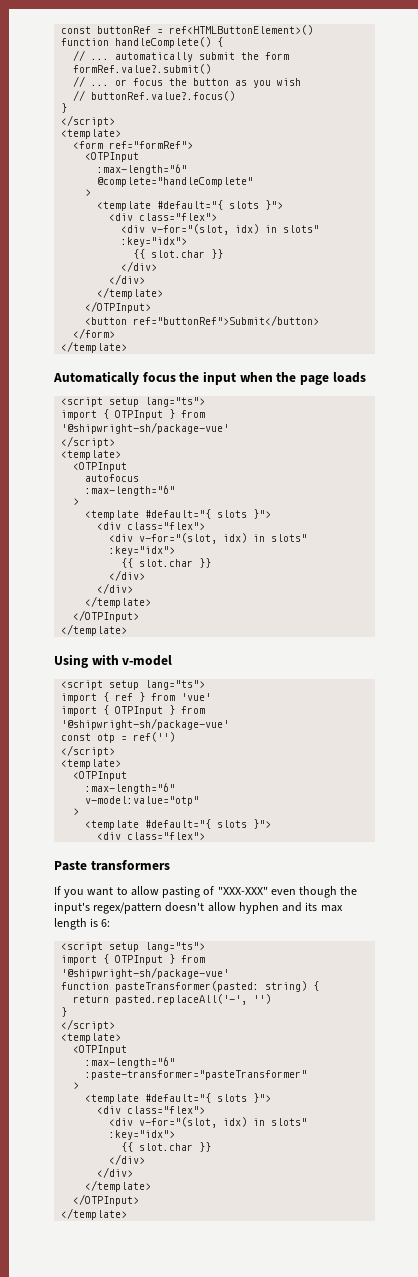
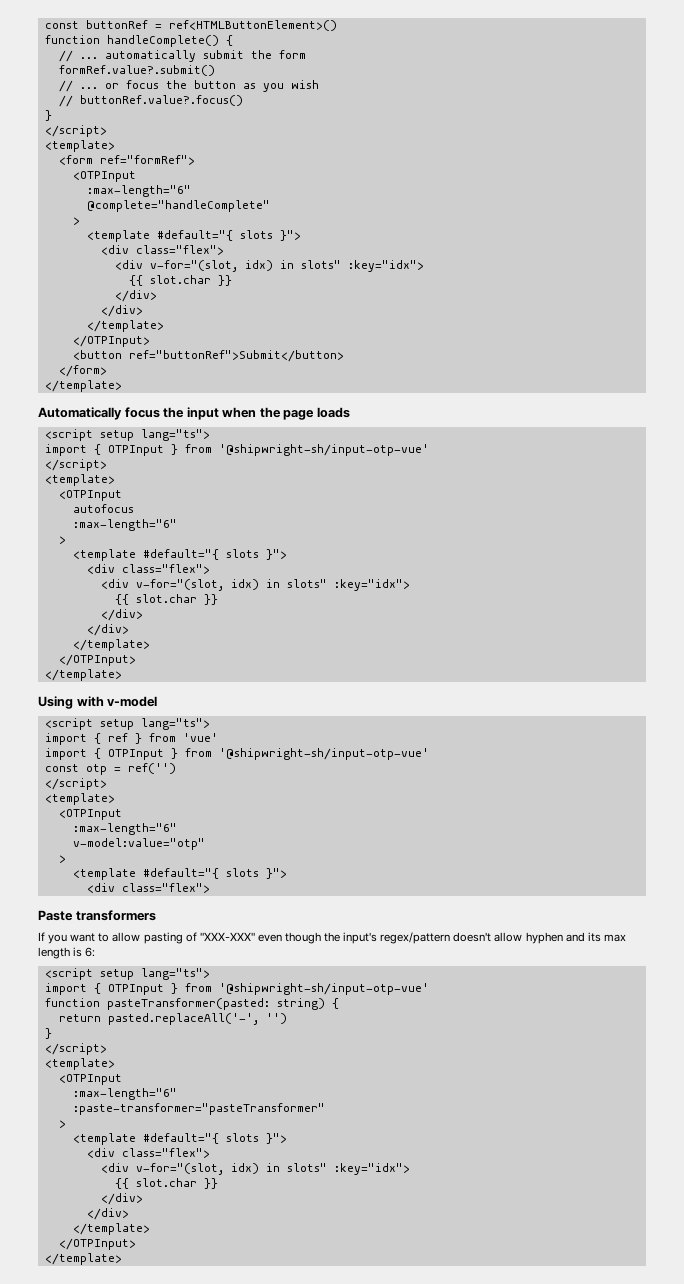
[61,422,230,434] '@shipwright-sh/package-vue' -> [218,444,429,456] '@shipwright-sh/input-otp-vue'
[61,718,230,730] '@shipwright-sh/package-vue' -> [218,748,429,760] '@shipwright-sh/input-otp-vue'
[61,967,230,979] '@shipwright-sh/package-vue' -> [218,983,429,995] '@shipwright-sh/input-otp-vue'

